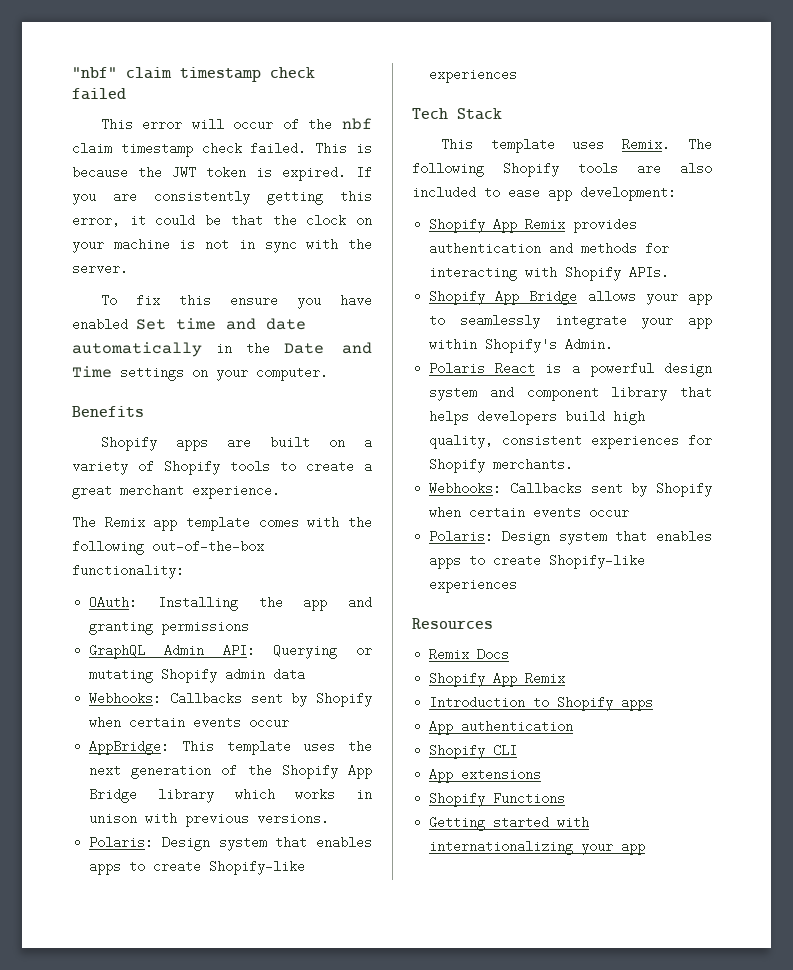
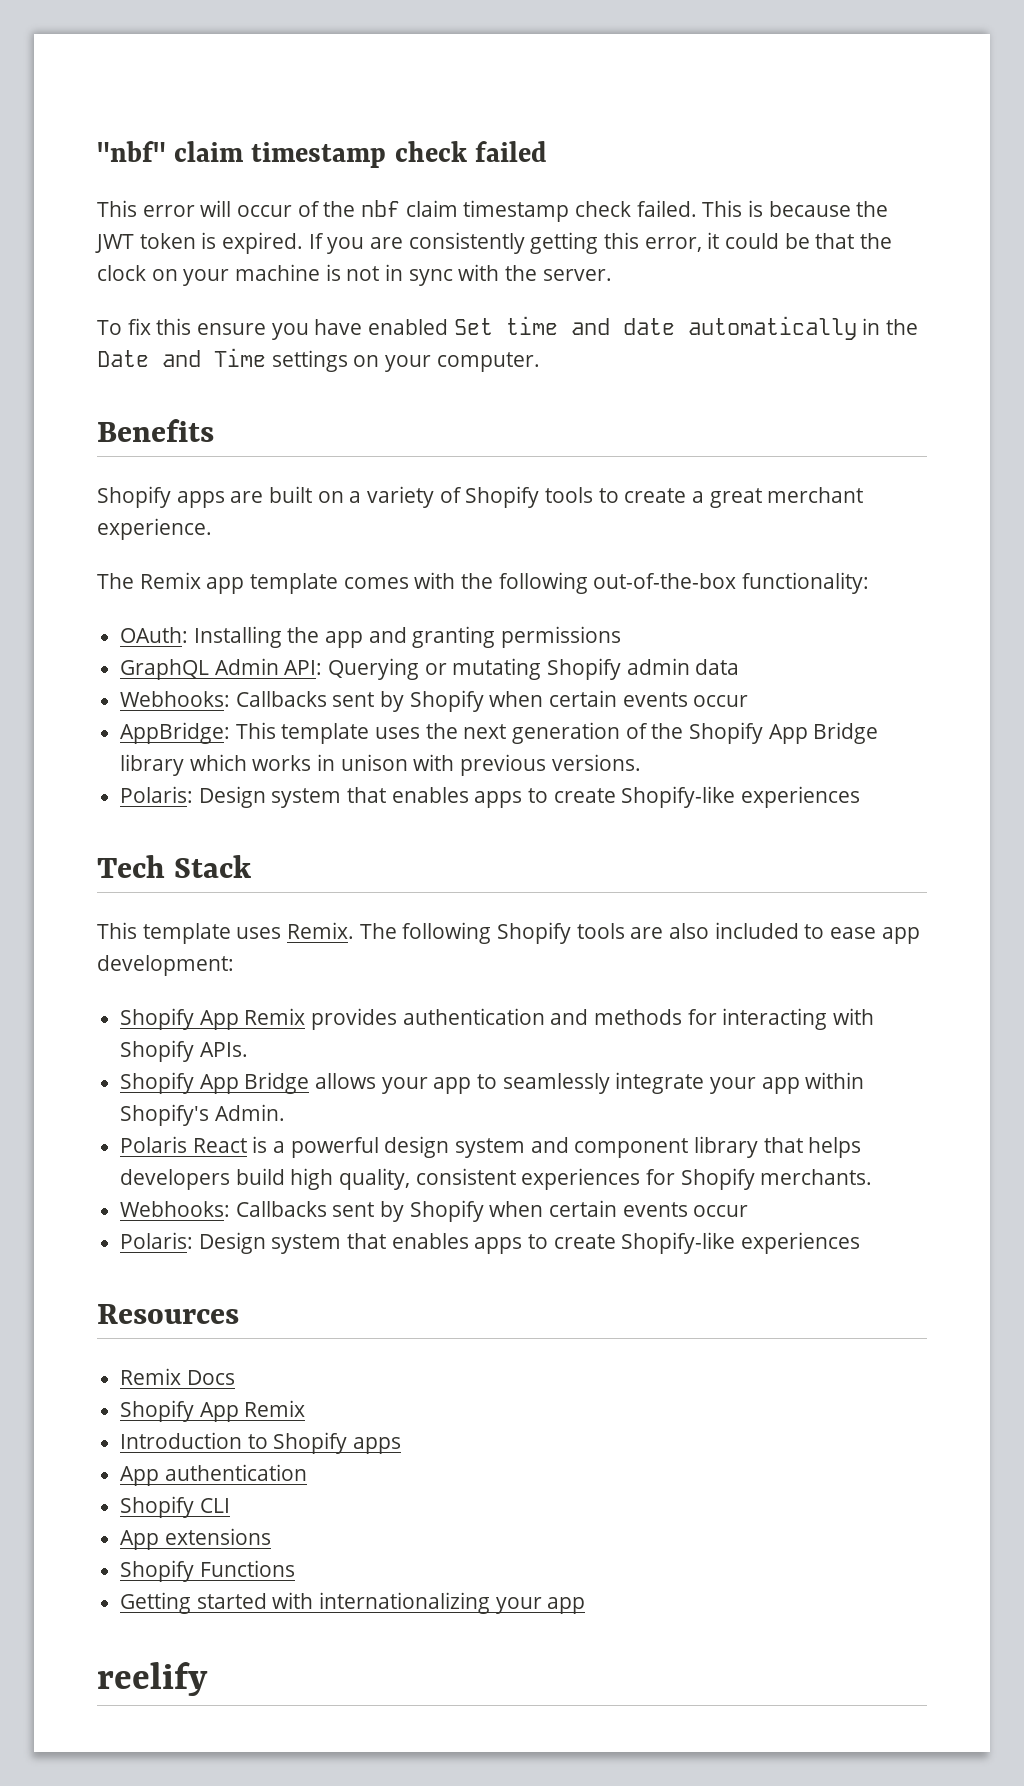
(646, 847) none -> [97,1662,208,1696] // reelify

